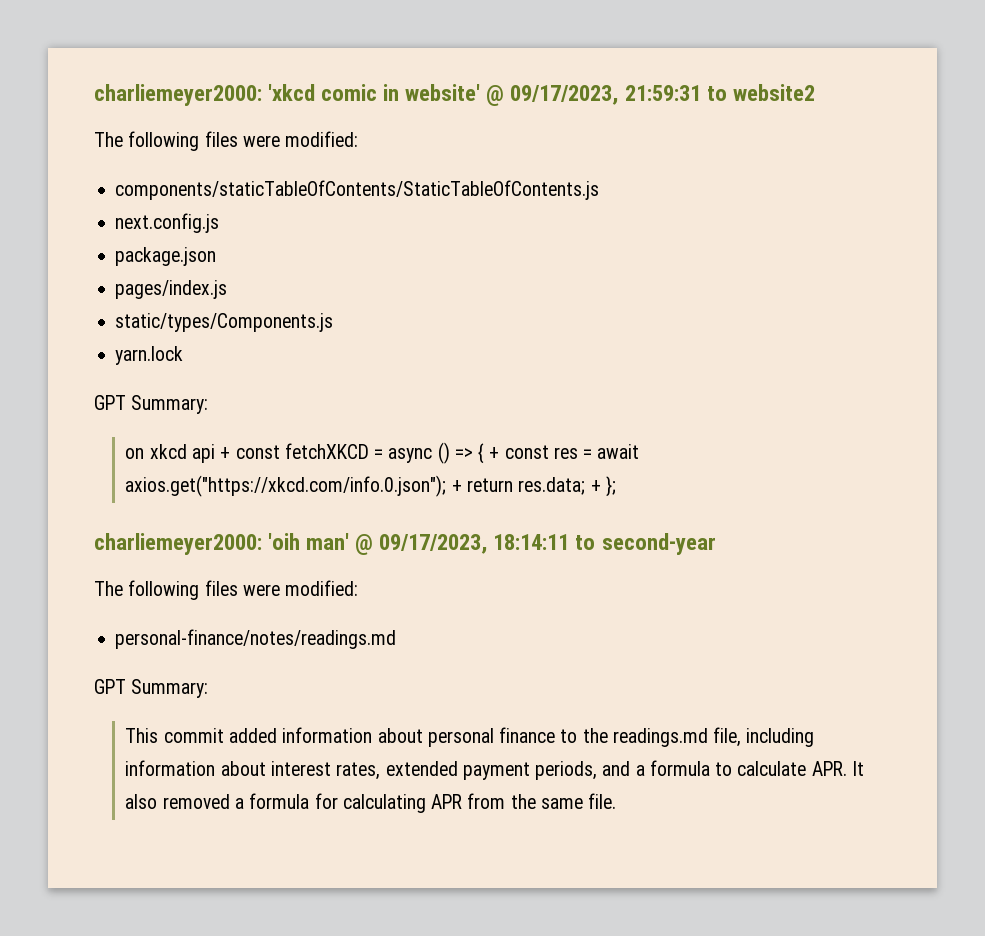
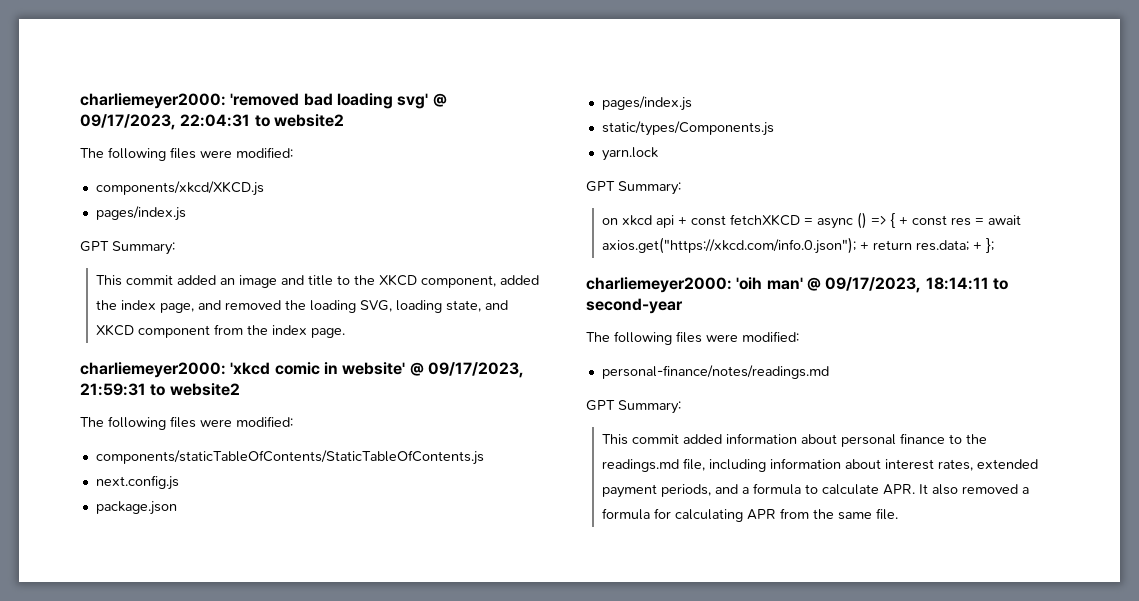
[94,84,262,106] charliemeyer2000: -> [80,93,447,109] [80,114,344,130] [80,147,293,161] [95,181,264,196] [95,206,186,221] [80,241,175,255] [96,274,540,288] [96,300,509,313] [96,324,346,338] [80,362,226,378] charliemeyer2000: 'removed bad loading svg' @ 09/17/2023, 22:04:31 to website2 // The following files were modified: // components/xkcd/XKCD.js // pages/index.js // GPT Summary: // This commit added an image and title to the XKCD component, added the index page, and removed the loading SVG, loading state, and XKCD component from the index page. // charliemeyer2000:

